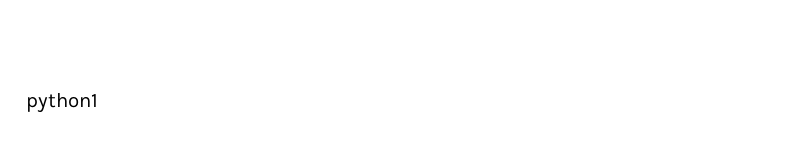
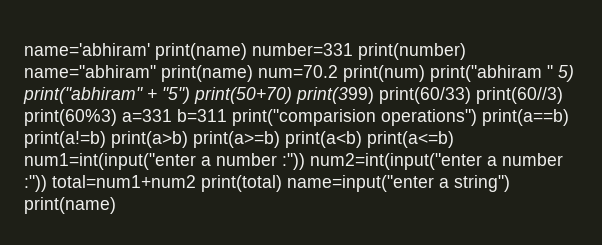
[26,93,98,113] python1 -> [24,43,466,60] [24,65,574,82] [23,87,563,104] [24,109,569,126] [24,131,454,148] [24,153,563,170] [24,175,510,192] [24,197,116,214] name='abhiram' print(name) number=331 print(number) name="abhiram" print(name) num=70.2 print(num) print("abhiram " 5) print("abhiram" + "5") print(50+70) print(399) print(60/33) print(60//3) print(60%3) a=331 b=311 print("comparision operations") print(a==b) print(a!=b) print(a>b) print(a>=b) print(a<b) print(a<=b) num1=int(input("enter a number :")) num2=int(input("enter a number :")) total=num1+num2 print(total) name=input("enter a string") print(name)

